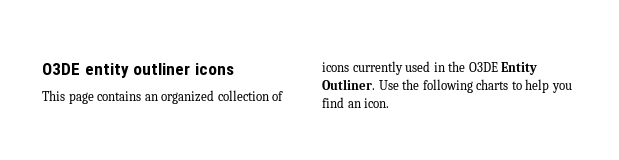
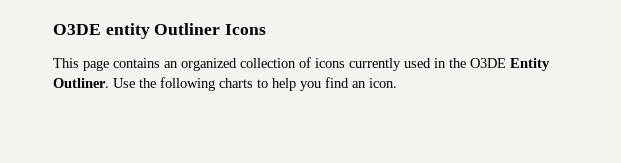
[133,63,234,75] outliner icons -> [154,23,267,35] Outliner Icons

